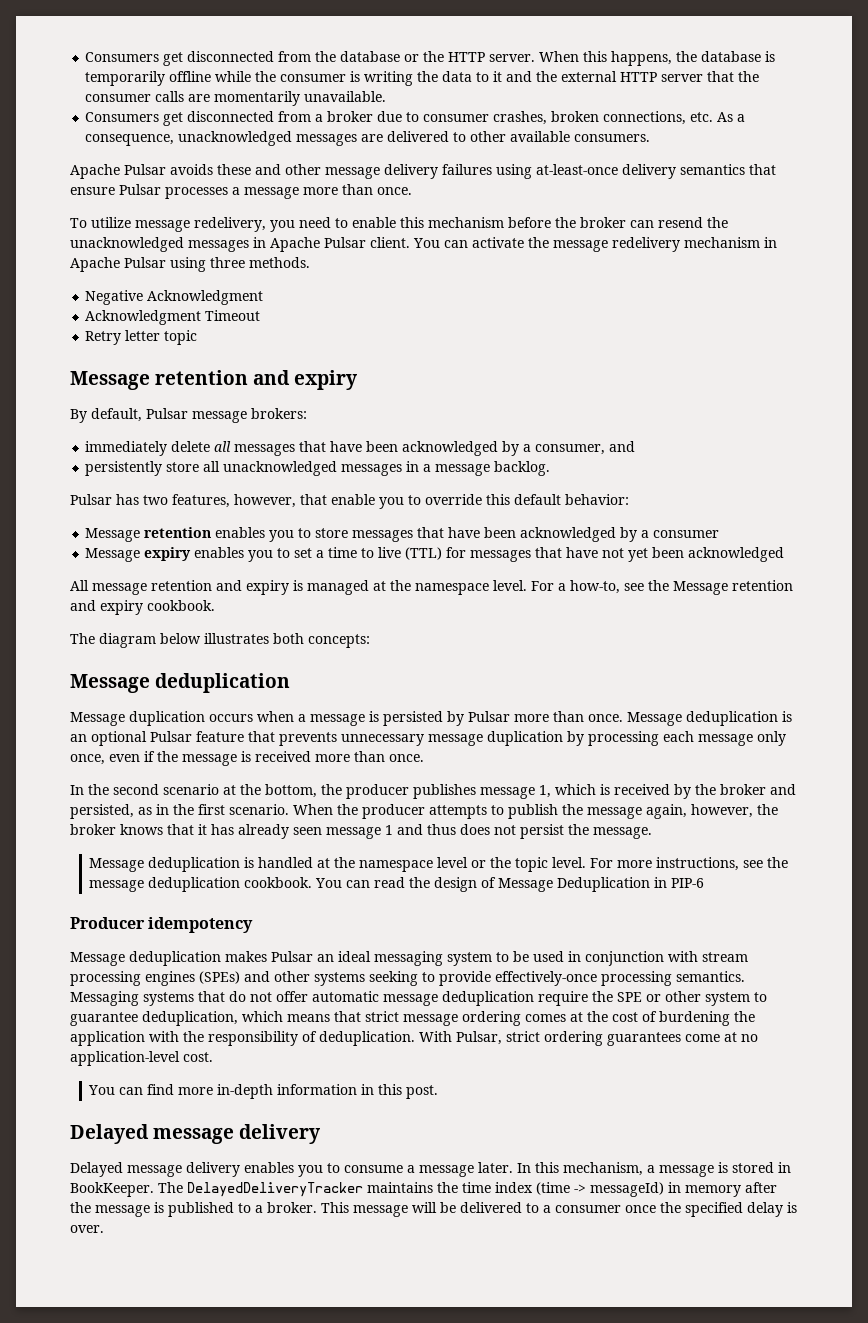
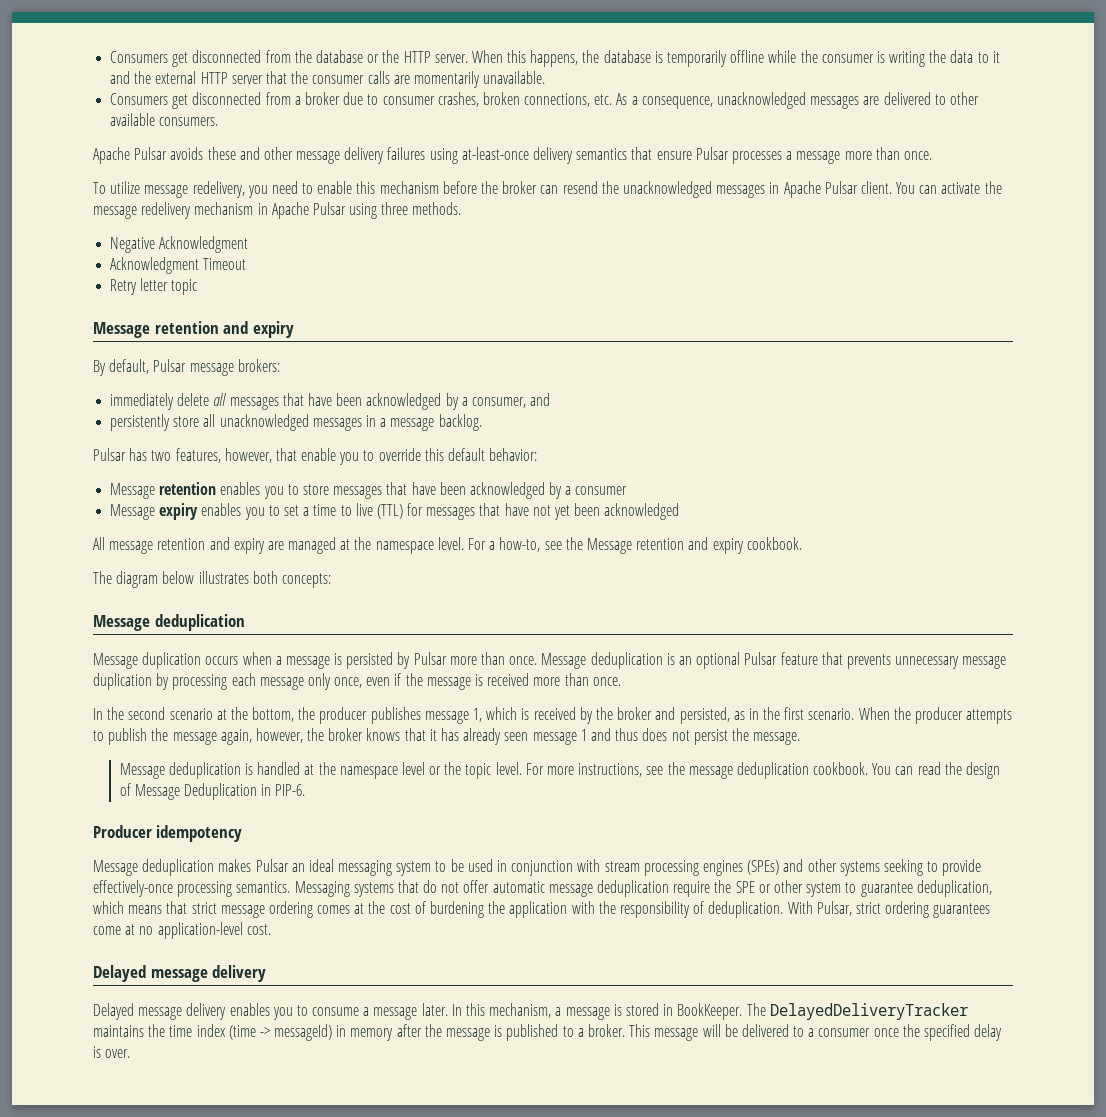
[293,580,303,591] is -> [267,541,284,550] are
[671,878,705,888] PIP-6 -> [275,784,306,796] PIP-6.
[88,1084,439,1099] // You can find more in-depth information in this post. -> (271, 929) none

